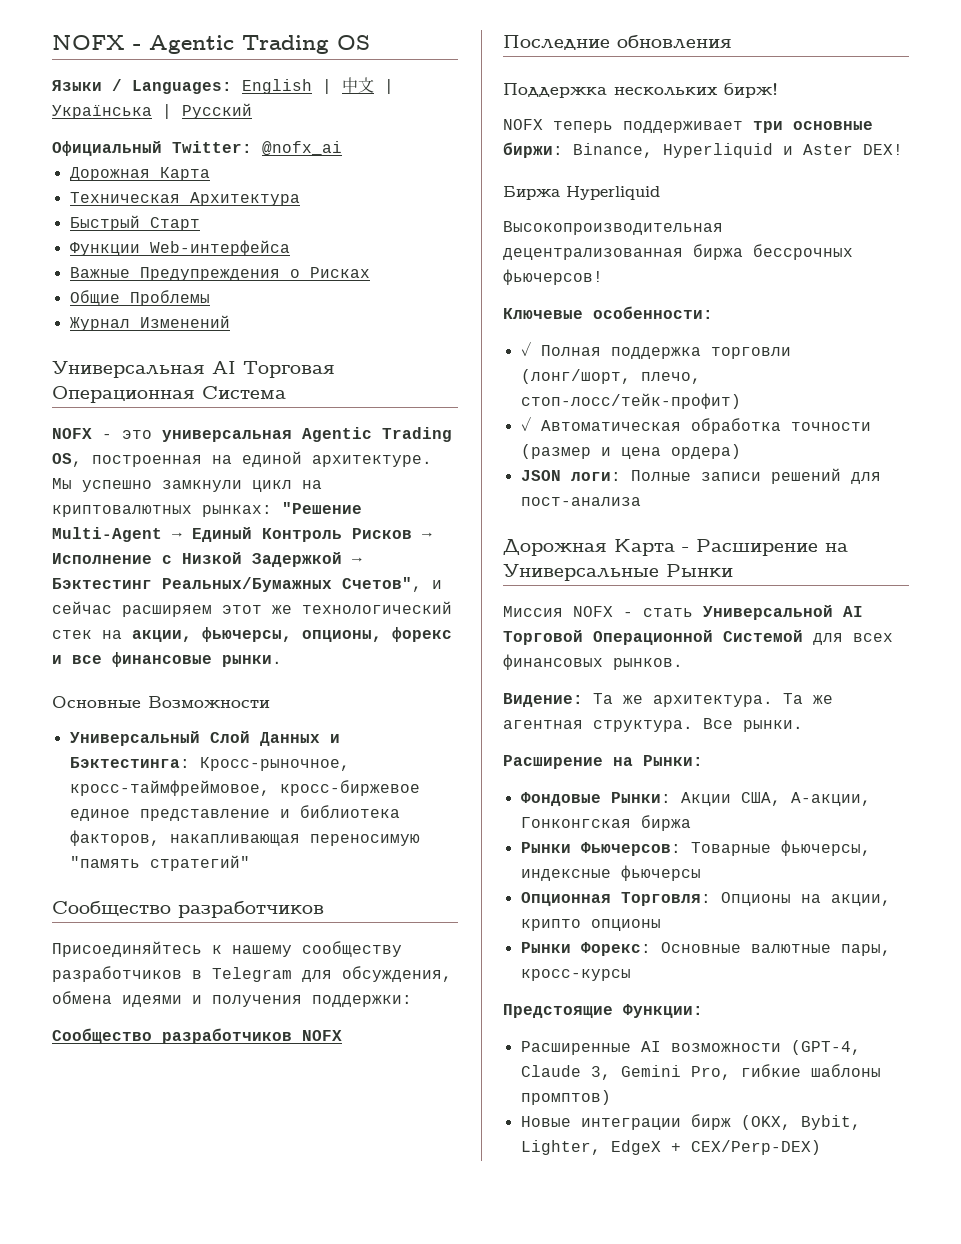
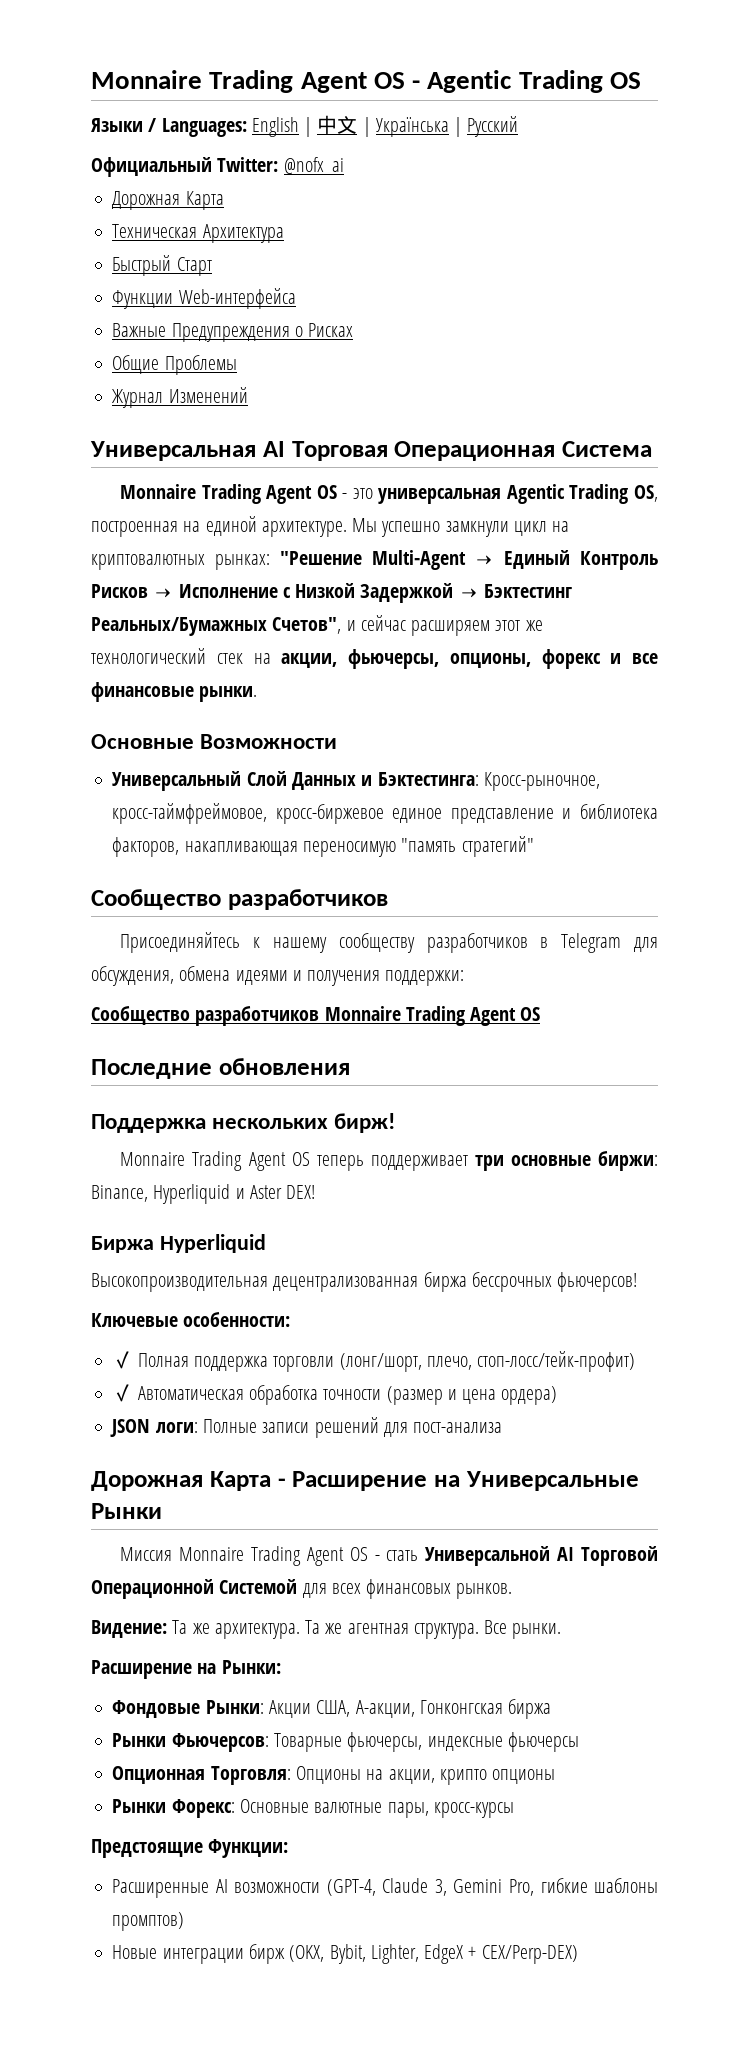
[52,35,125,50] NOFX -> [91,70,405,93] Monnaire Trading Agent OS
[52,428,92,439] NOFX -> [120,484,337,504] Monnaire Trading Agent OS
[302,1030,342,1041] NOFX -> [324,1006,541,1026] Monnaire Trading Agent OS
[503,119,543,130] NOFX -> [120,1151,310,1171] Monnaire Trading Agent OS
[573,606,613,617] NOFX -> [179,1546,368,1566] Monnaire Trading Agent OS

